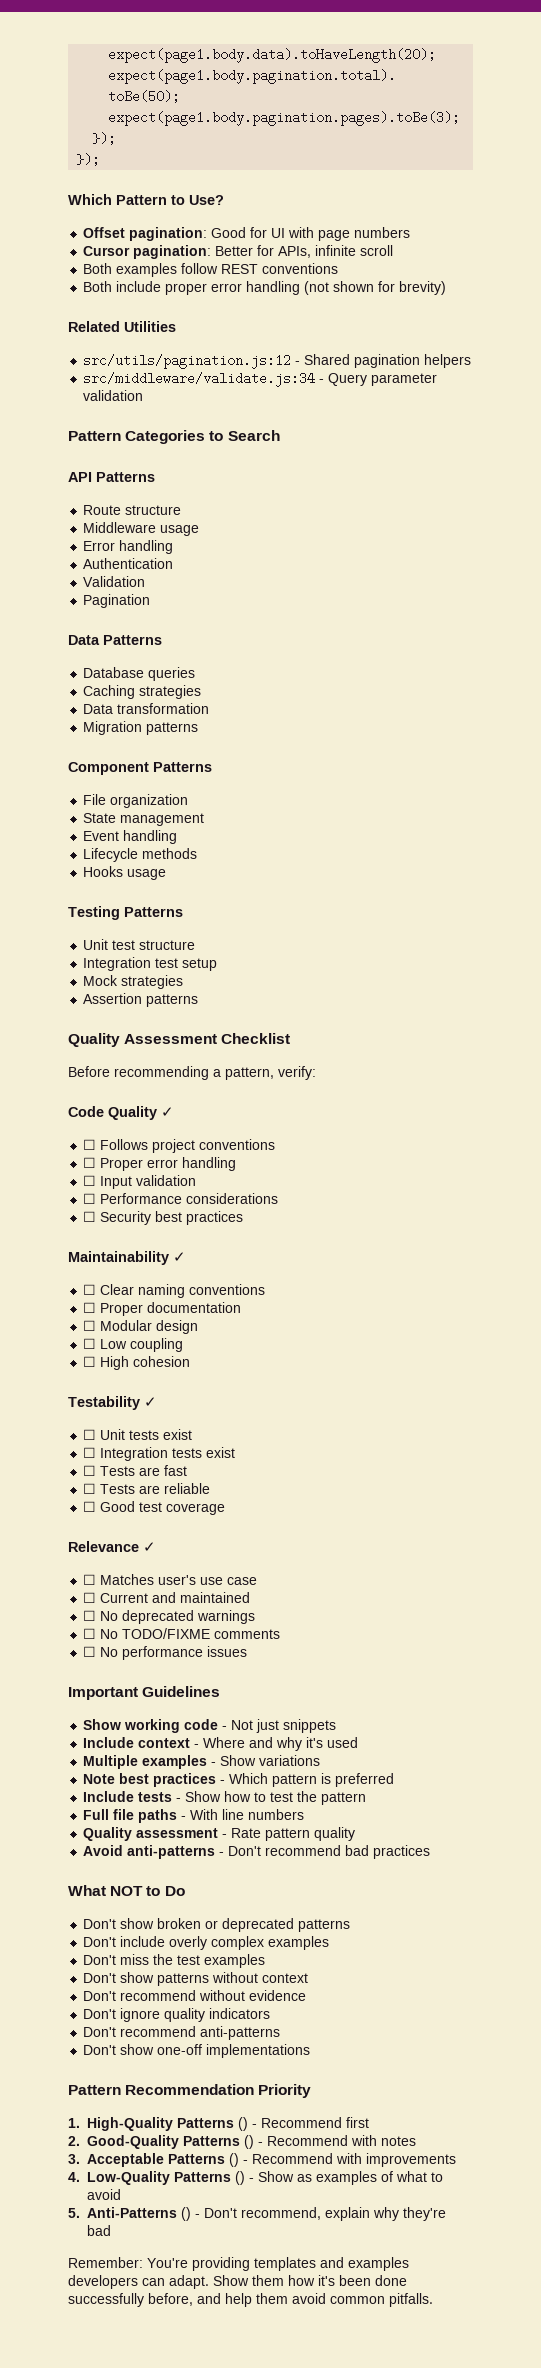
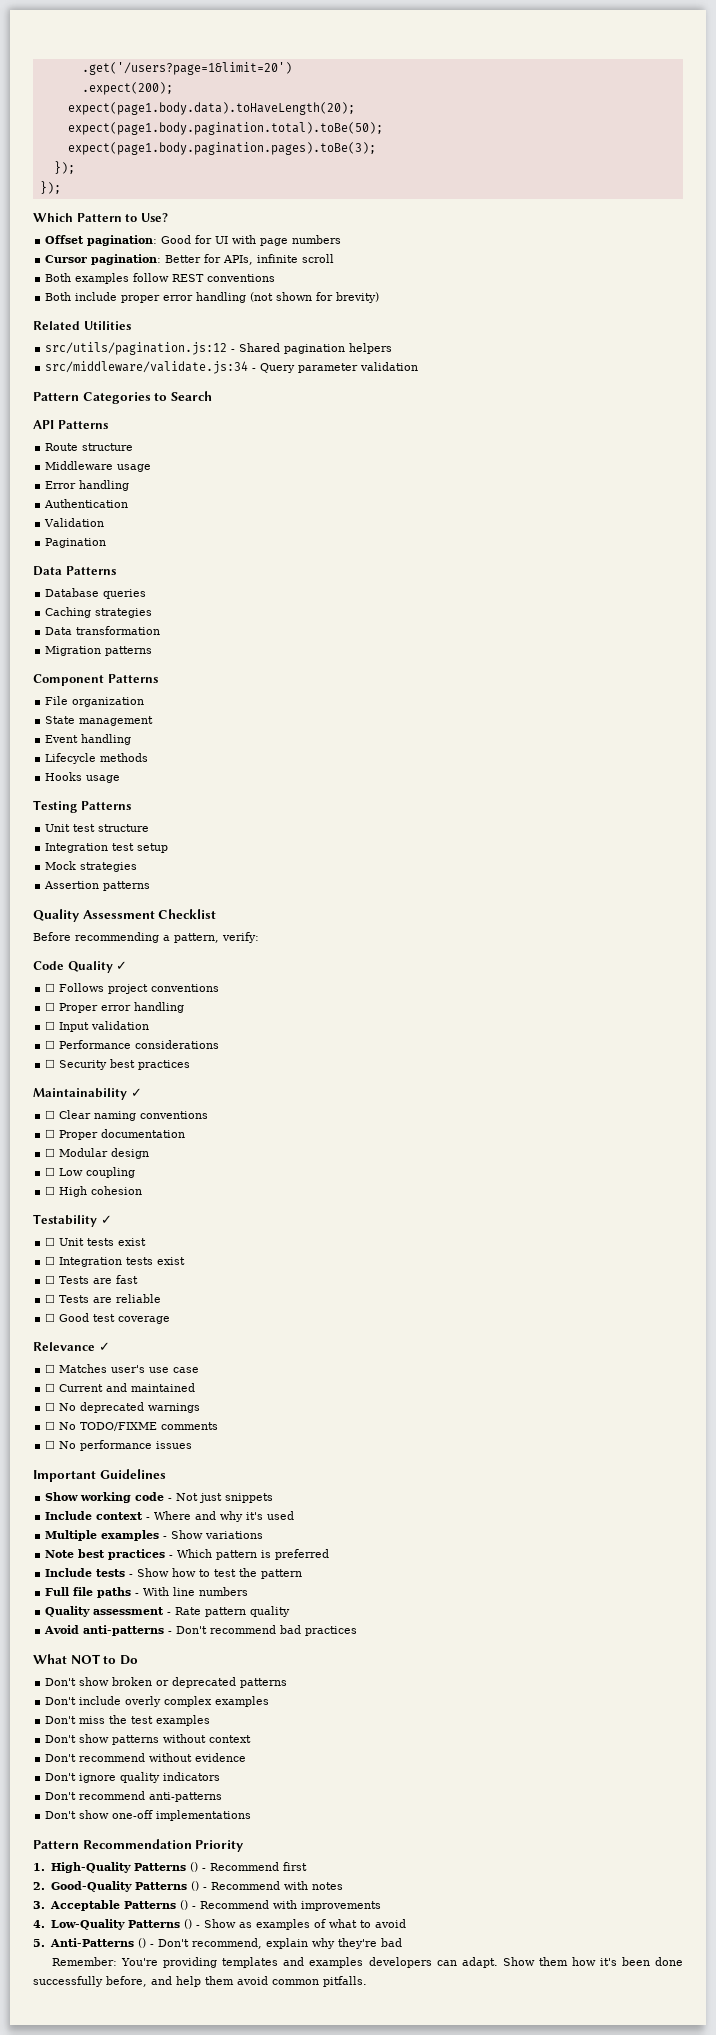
(108, 55) none -> [81,62,292,75] [81,82,173,95] .get('/users?page=1&limit=20') // .expect(200); //

